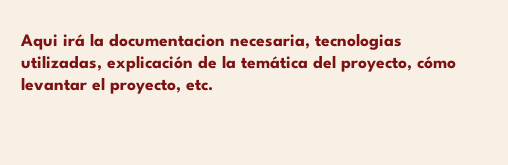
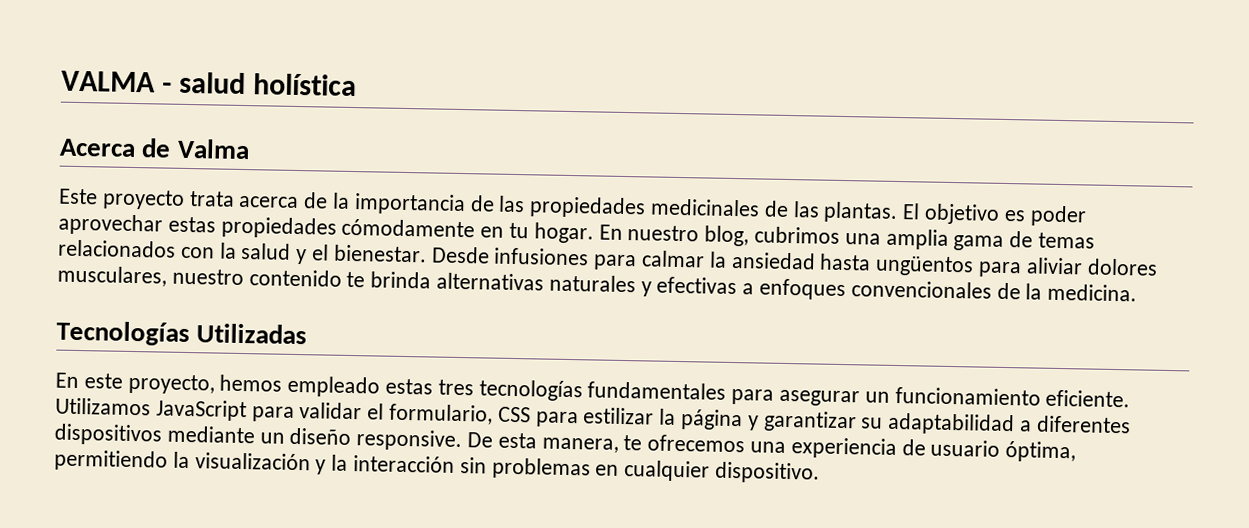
[20,33,402,50] [21,55,456,72] [21,77,213,94] Aqui irá la documentacion necesaria, tecnologias utilizadas, explicación de la temática del proyecto, cómo levantar el proyecto, etc. -> [61,70,358,97] [59,138,250,160] [59,188,1087,227] [58,213,1096,251] [58,239,1158,278] [57,265,1138,302] [56,320,308,347] [55,372,1131,408] [55,397,1131,436] [54,423,1077,463] [54,449,821,484] VALMA - salud holística // Acerca de Valma // Este proyecto trata acerca de la importancia de las propiedades medicinales de las plantas. El objetivo es poder aprovechar estas propiedades cómodamente en tu hogar. En nuestro blog, cubrimos una amplia gama de temas relacionados con la salud y el bienestar. Desde infusiones para calmar la ansiedad hasta ungüentos para aliviar dolores musculares, nuestro contenido te brinda alternativas naturales y efectivas a enfoques convencionales de la medicina. // Tecnologías Utilizadas // En este proyecto, hemos empleado estas tres tecnologías fundamentales para asegurar un funcionamiento eficiente. Utilizamos JavaScript para validar el formulario, CSS para estilizar la página y garantizar su adaptabilidad a diferentes dispositivos mediante un diseño responsive. De esta manera, te ofrecemos una experiencia de usuario óptima, permitiendo la visualización y la interacción sin problemas en cualquier dispositivo.

